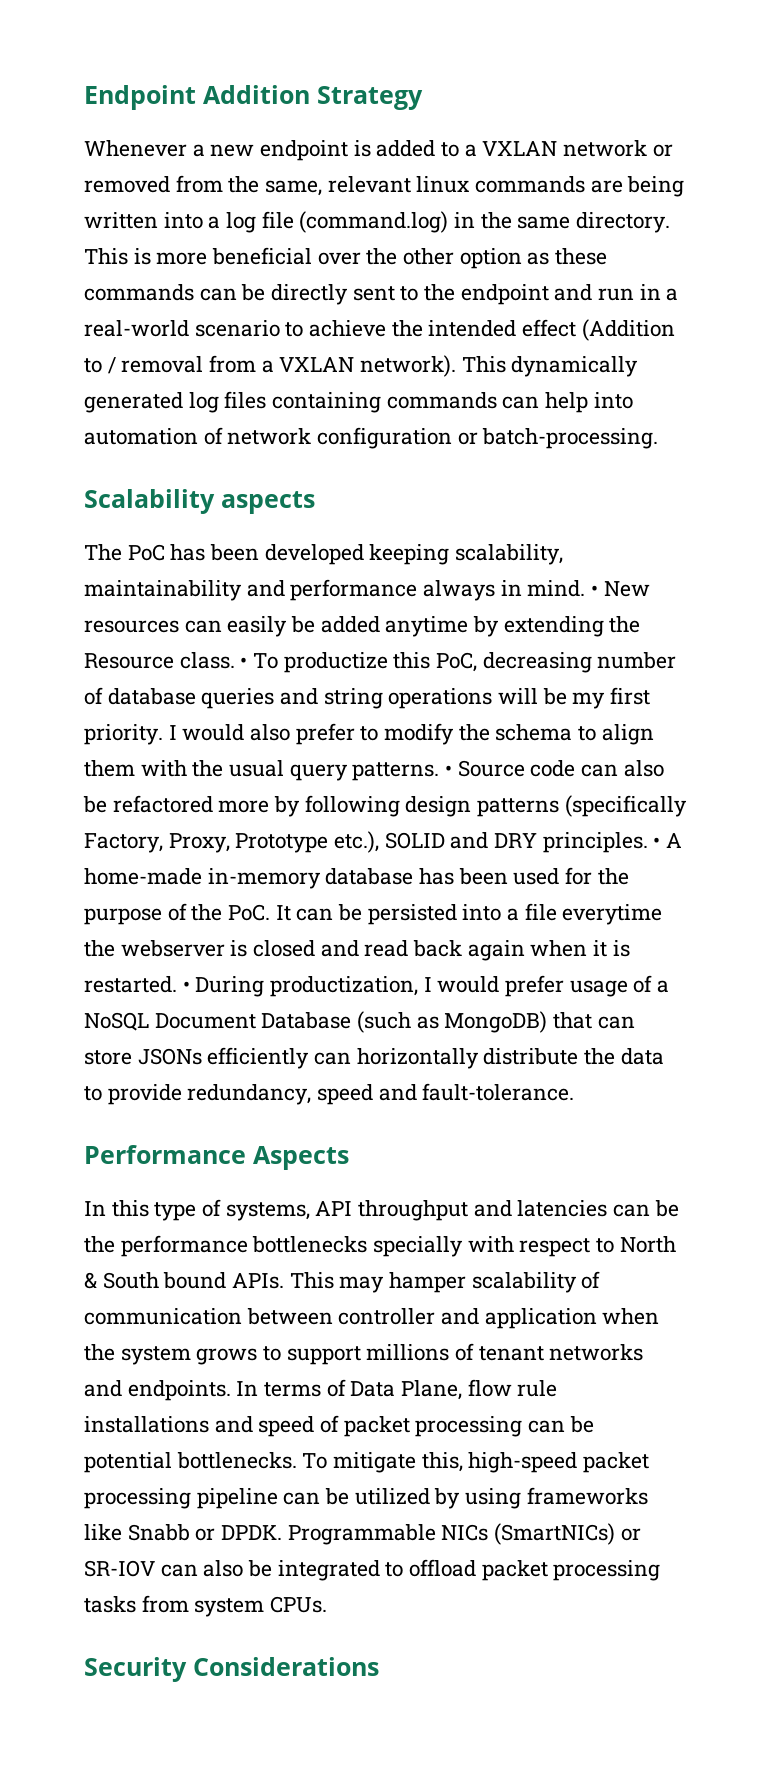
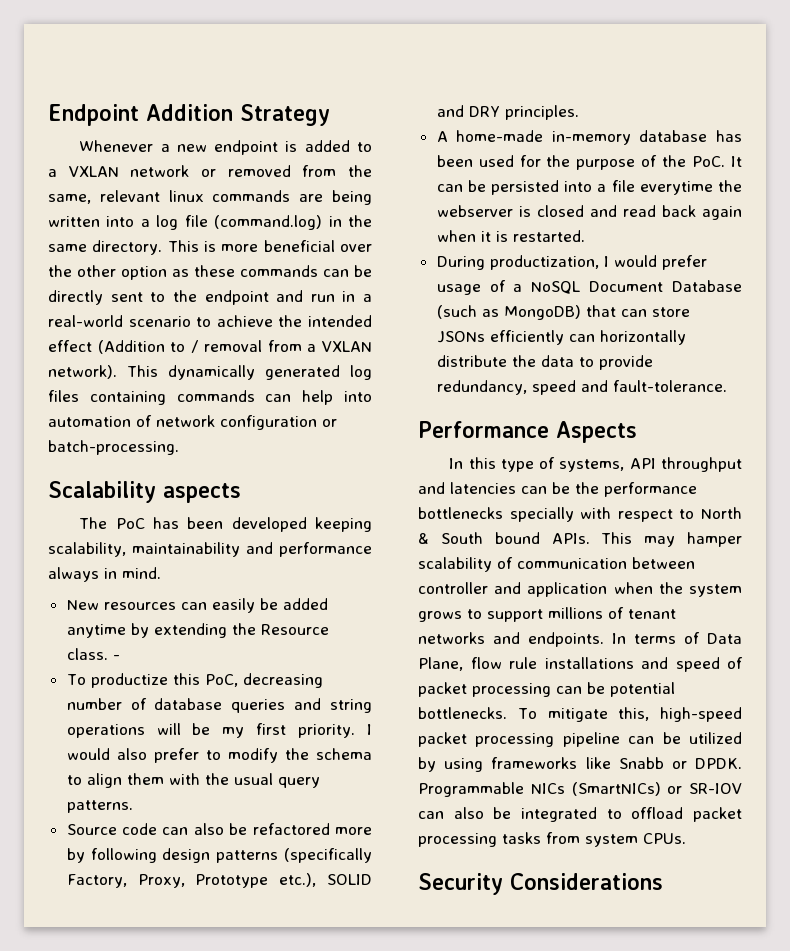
[591,585,599,596] • -> (161, 573) //
[240,657,248,668] • -> [112,655,120,660] - //
[445,765,453,776] • -> (133, 806) //
[653,837,661,848] • -> (579, 112) //
[182,981,190,992] • -> (585, 236) //

